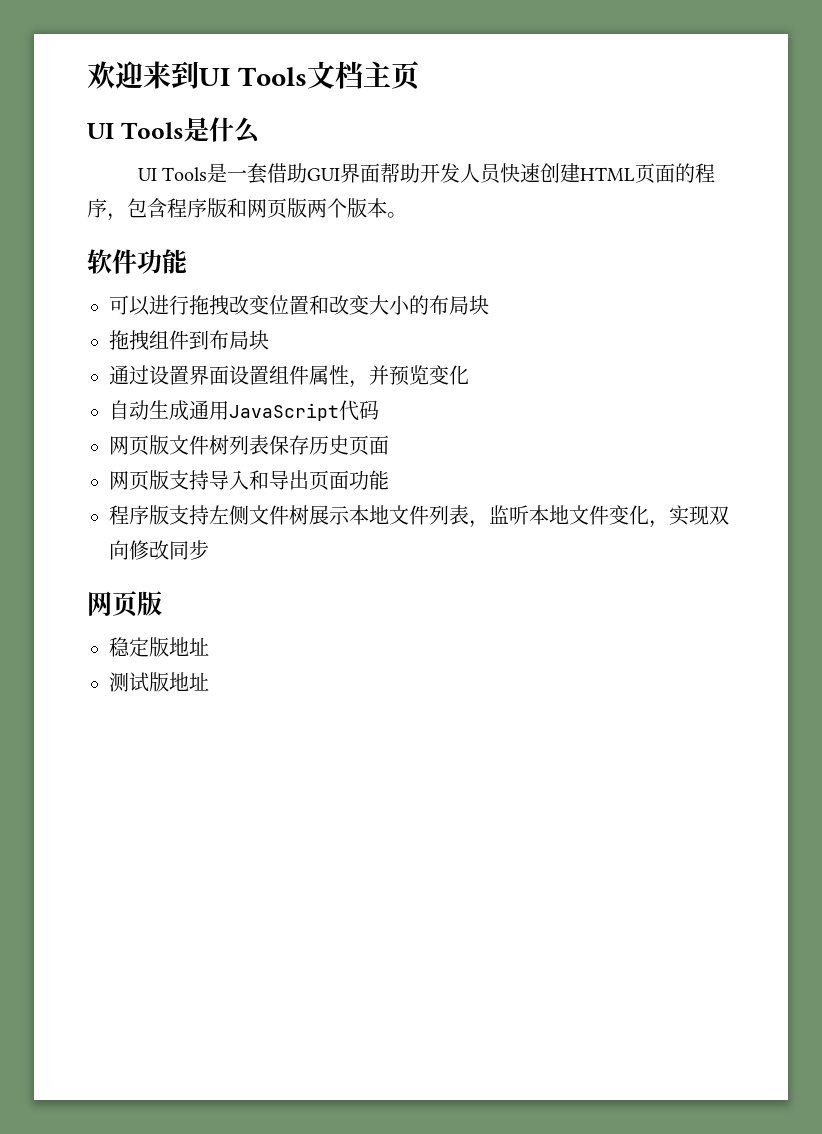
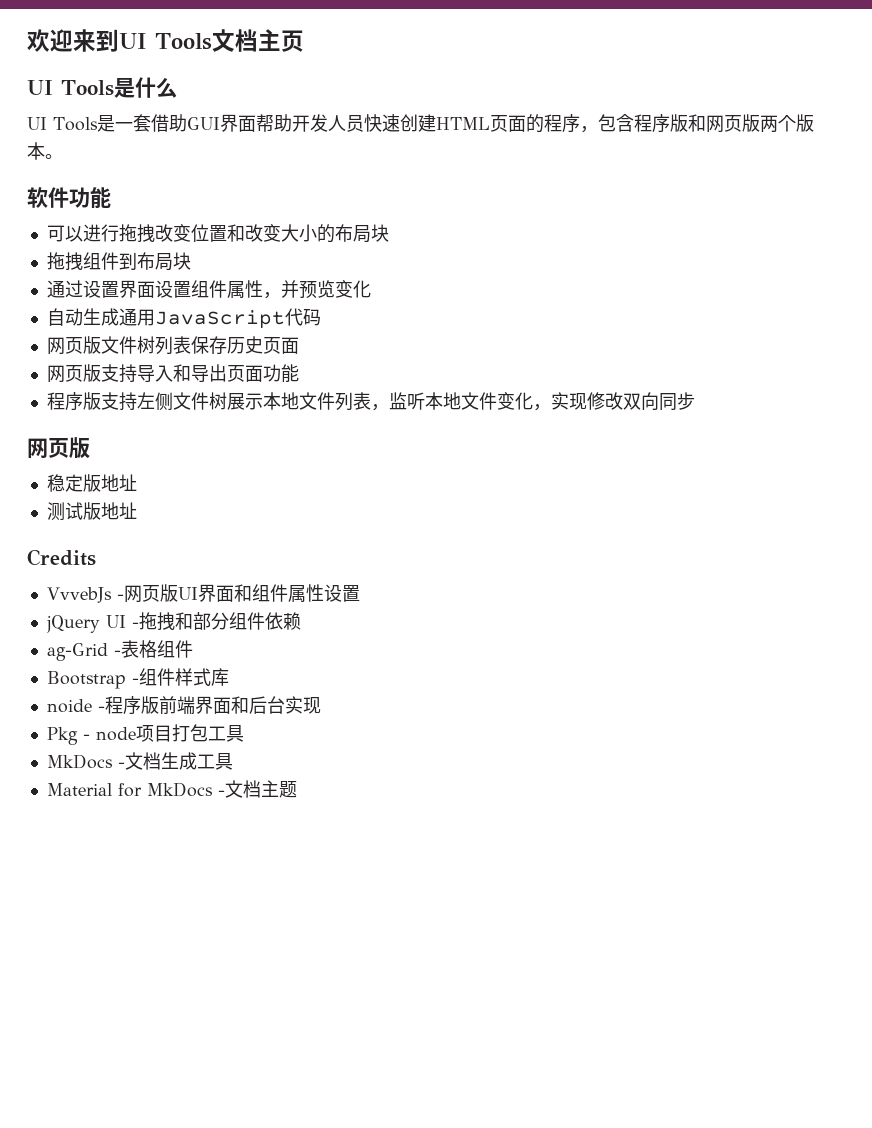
[709,506,729,525] [109,540,169,560] 双向修改 -> [586,392,659,410] 修改双向
(209, 681) none -> [27,549,96,566] [46,584,360,603] [45,612,301,633] [46,640,193,661] [46,668,229,689] [46,696,321,715] [46,724,244,745] [46,752,233,770] [46,780,297,798] // Credits // VvvebJs -网页版UI界面和组件属性设置 // jQuery UI -拖拽和部分组件依赖 // ag-Grid -表格组件 // Bootstrap -组件样式库 // noide -程序版前端界面和后台实现 // Pkg - node项目打包工具 // MkDocs -文档生成工具 // Material for MkDocs -文档主题

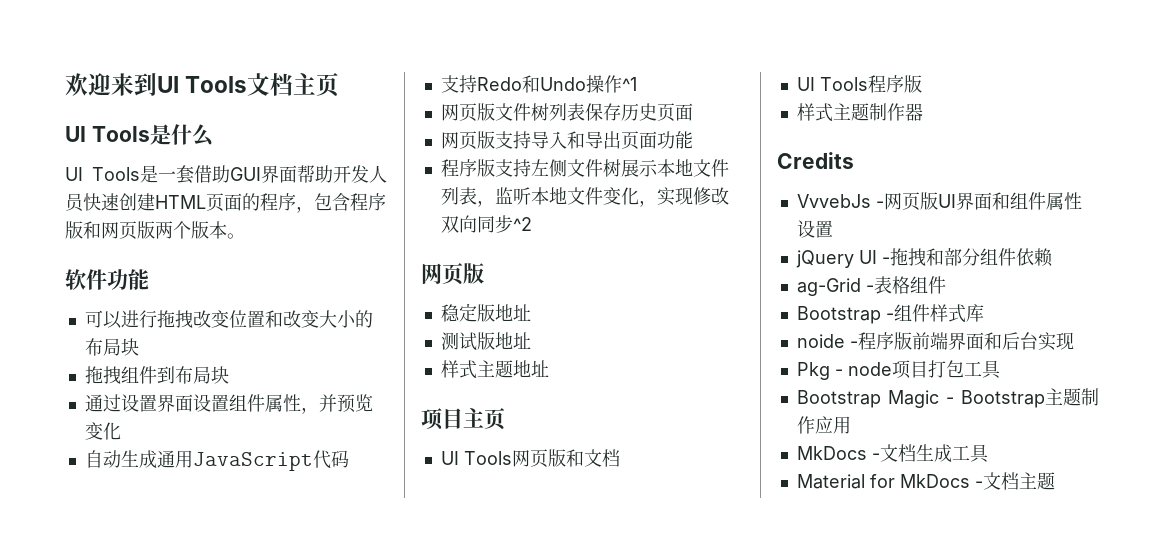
(321, 317) none -> [440,75,637,93] // 支持Redo和Undo操作^1
(695, 401) none -> [512,217,532,231] ^2
(137, 510) none -> [440,360,549,379] [421,408,505,430] [440,449,620,468] [796,75,922,93] [796,103,923,122] // 样式主题地址 // 项目主页 // UI Tools网页版和文档 // UI Tools程序版 // 样式主题制作器
(244, 733) none -> [796,388,1099,408] [796,416,851,434] // Bootstrap Magic - Bootstrap主题制作应用

